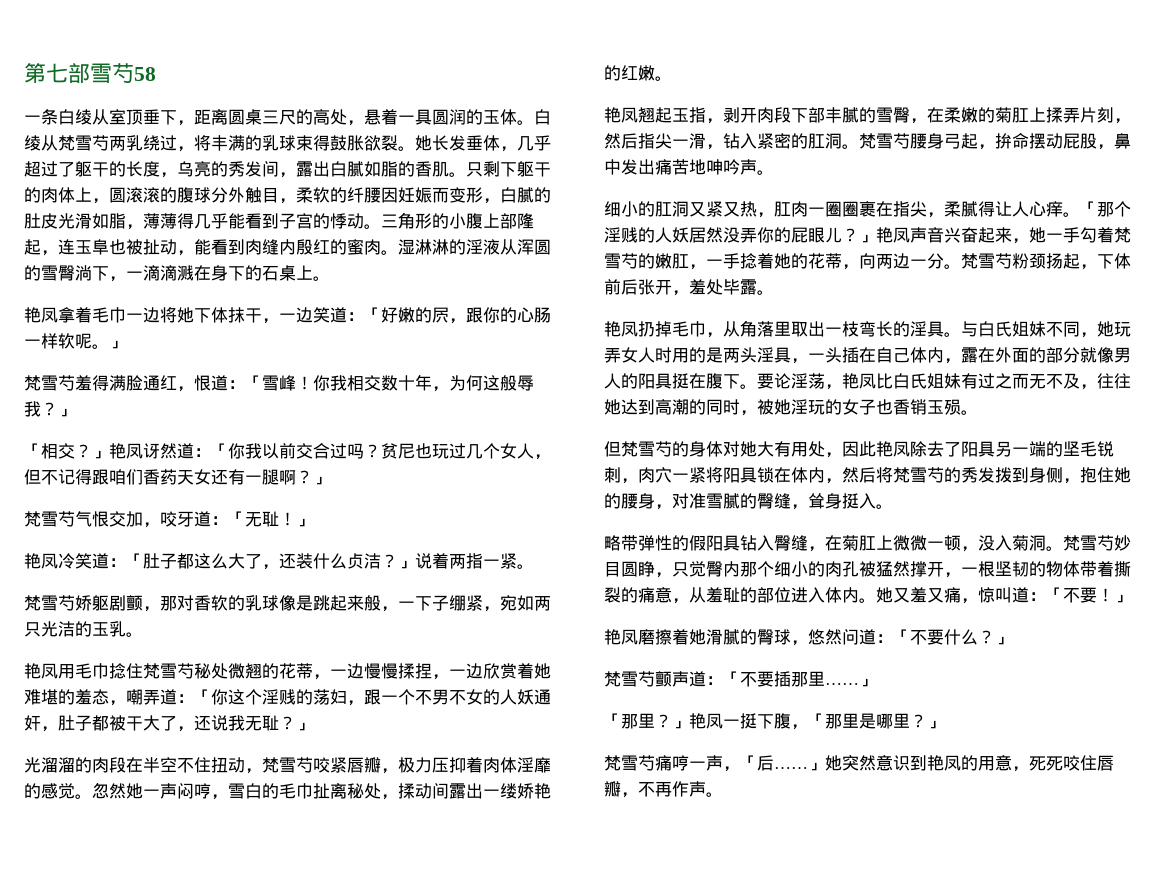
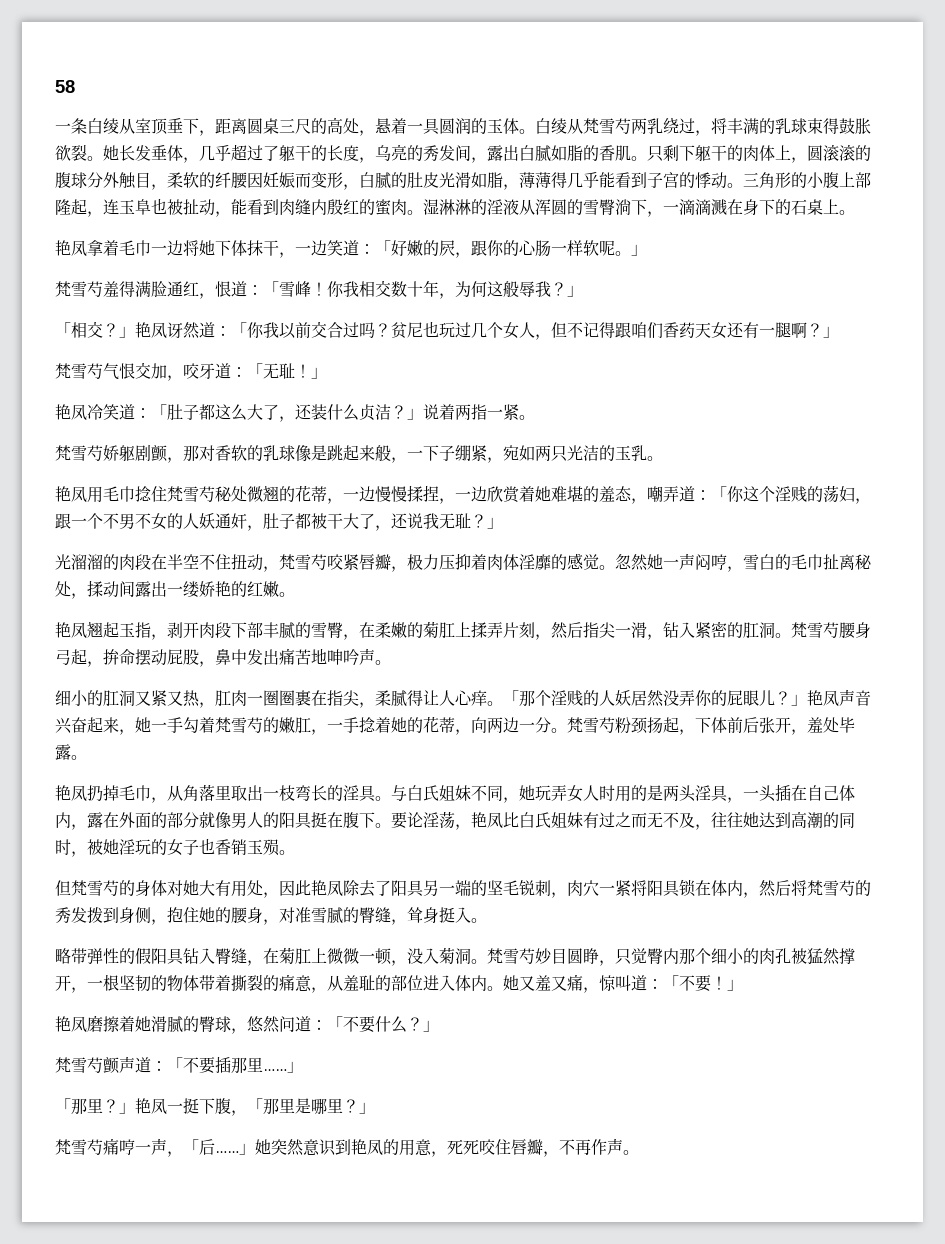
[24,63,134,83] 第七部雪芍 -> (55, 86) none

